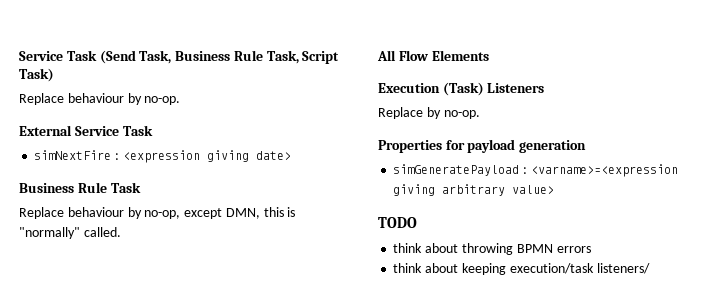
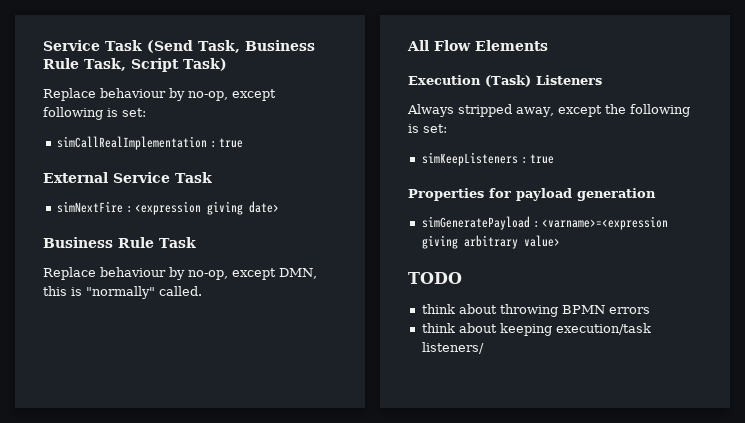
[144,96,181,105] no-op. -> [188,89,276,101] [43,107,146,120] [56,136,243,150] no-op, except following is set: // simCallRealImplementation : true
[378,107,480,119] Replace by no-op. -> [407,104,690,117] [408,124,447,133] [421,152,554,166] Always stripped away, except the following is set: // simKeepListeners : true

